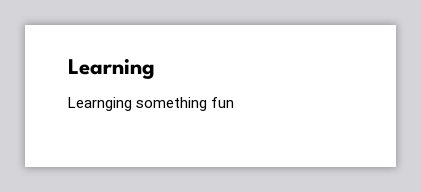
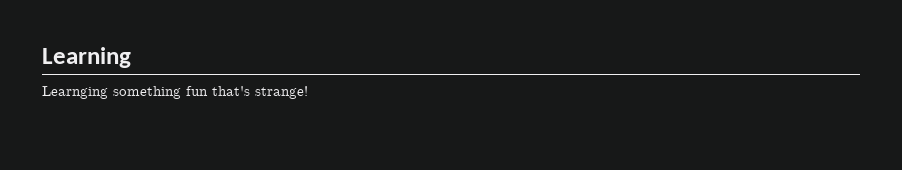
(235, 102) none -> [212,86,308,99] that's strange!

